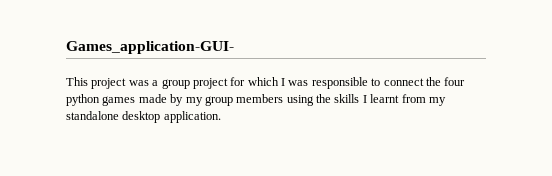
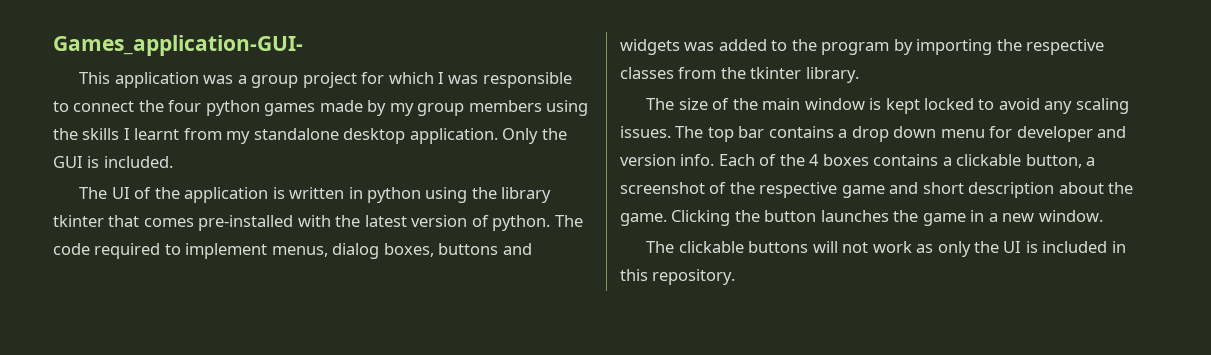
[91,78,127,89] project -> [114,72,199,88] application
(221, 117) none -> [502,128,567,144] [53,156,173,168] [79,187,552,203] [53,215,583,231] [53,243,532,259] [620,39,1105,55] [620,67,859,83] [646,98,1129,114] [620,126,1127,142] [620,154,1096,168] [620,182,1134,198] [620,210,1103,226] [646,241,1126,257] [620,269,736,285] Only the GUI is included. // The UI of the application is written in python using the library tkinter that comes pre-installed with the latest version of python. The code required to implement menus, dialog boxes, buttons and widgets was added to the program by importing the respective classes from the tkinter library. // The size of the main window is kept locked to avoid any scaling issues. The top bar contains a drop down menu for developer and version info. Each of the 4 boxes contains a clickable button, a screenshot of the respective game and short description about the game. Clicking the button launches the game in a new window. // The clickable buttons will not work as only the UI is included in this repository.

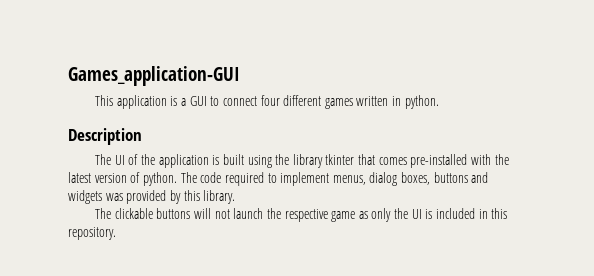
[53,35,303,56] Games_application-GUI- -> [68,66,240,86] Games_application-GUI
[203,72,572,88] [53,100,589,116] [53,128,567,144] [53,156,173,168] was a group project for which I was responsible to connect the four python games made by my group members using the skills I learnt from my standalone desktop application. Only the GUI is included. -> [170,95,439,109] [68,128,142,145] is a GUI to connect four different games written in python. // Description
[289,187,421,203] written in python -> [222,154,244,165] built
[718,39,1105,55] [620,67,859,83] [646,98,1129,114] [620,126,1127,142] [620,154,1096,168] [620,182,1134,198] [620,210,1103,226] added to the program by importing the respective classes from the tkinter library. // The size of the main window is kept locked to avoid any scaling issues. The top bar contains a drop down menu for developer and version info. Each of the 4 boxes contains a clickable button, a screenshot of the respective game and short description about the game. Clicking the button launches the game in a new window. -> [126,190,236,204] provided by this library.
[872,241,912,253] work -> [233,208,356,222] launch the respective game

